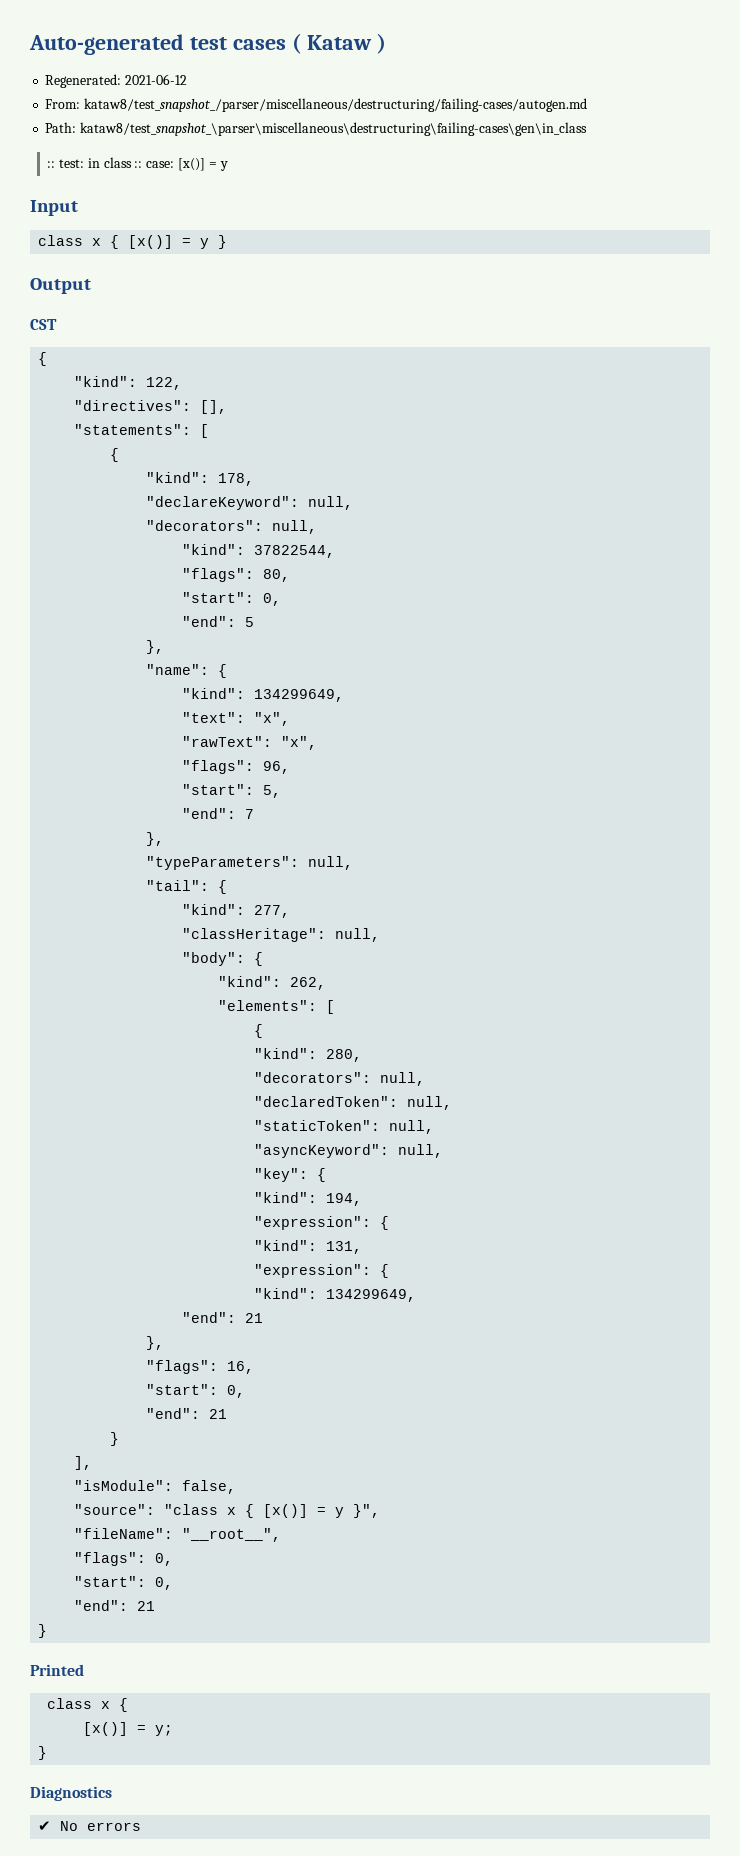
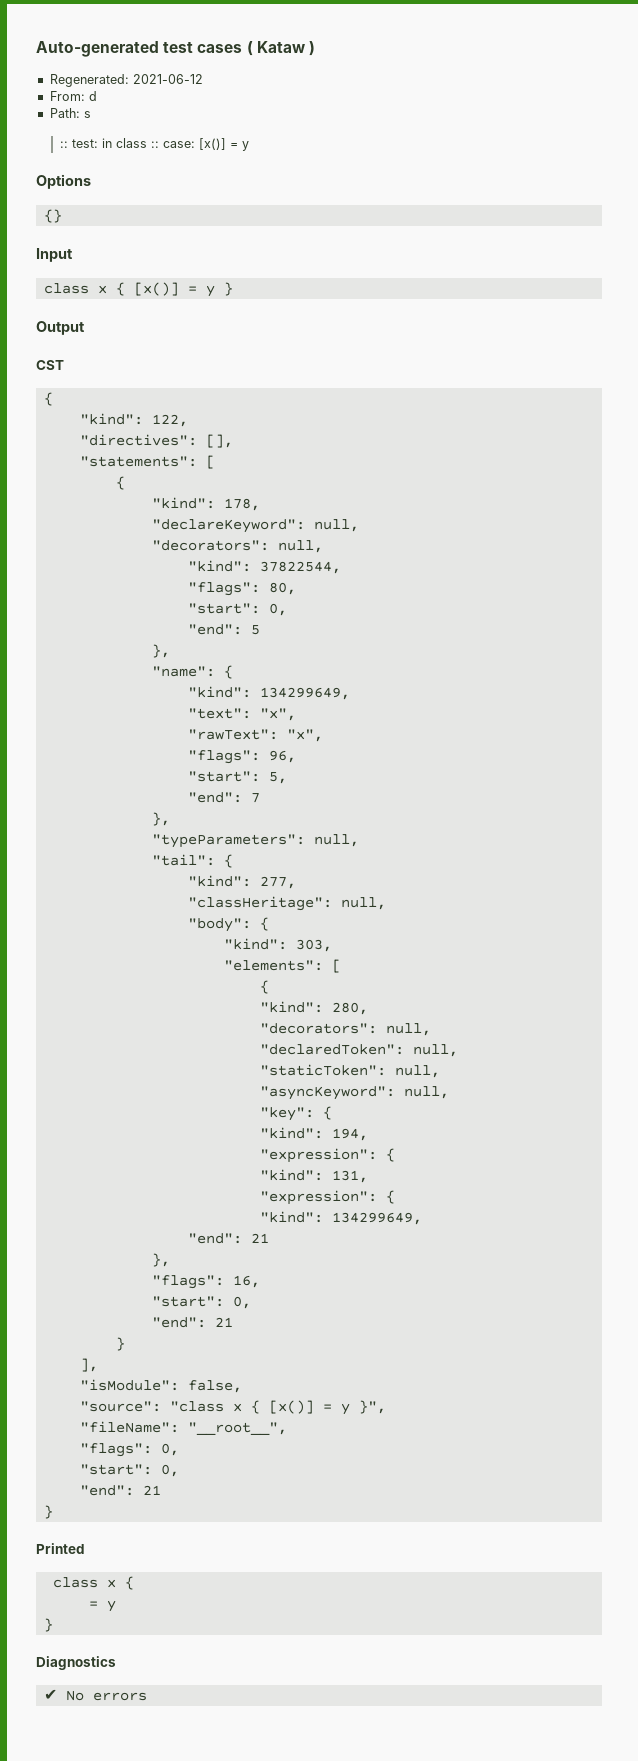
[84,98,588,112] kataw8/test_snapshot_/parser/miscellaneous/destructuring/failing-cases/autogen.md -> [88,91,97,101] d
[80,122,588,136] kataw8/test_snapshot_\parser\miscellaneous\destructuring\failing-cases\gen\in_class -> [83,111,91,118] s
(228, 166) none -> [36,174,91,189] [43,209,62,223] // Options // {}
[290,977,327,990] 262, -> [295,939,332,952] 303,
[83,1722,174,1736] [x()] = y; -> [88,1600,116,1612] = y

